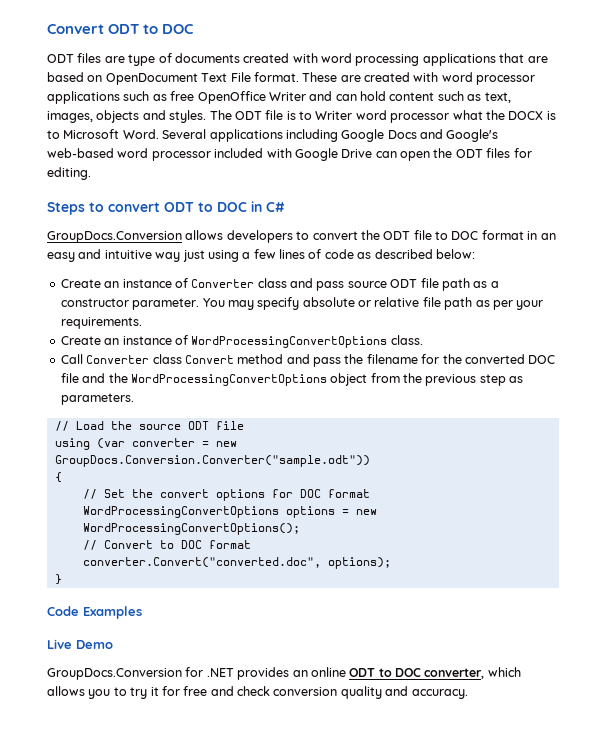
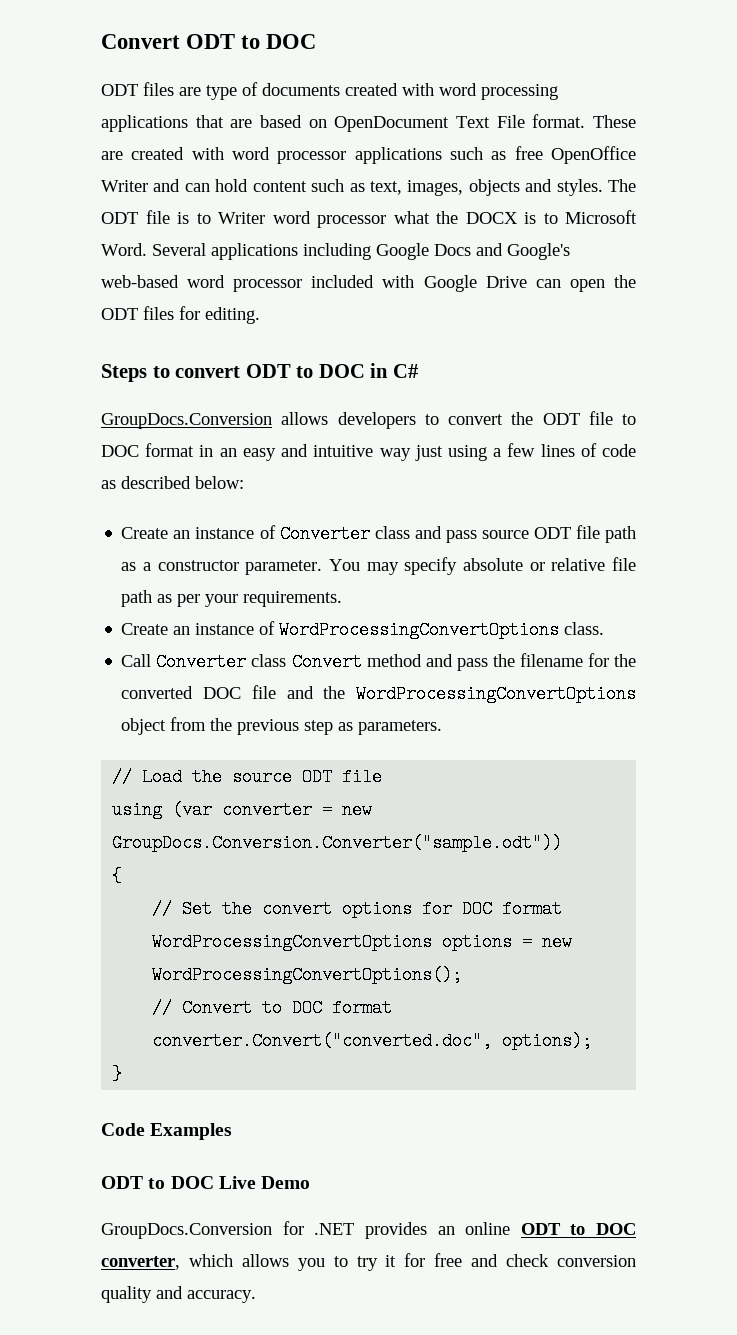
(142, 612) none -> [101,1176,214,1189] ODT to DOC

